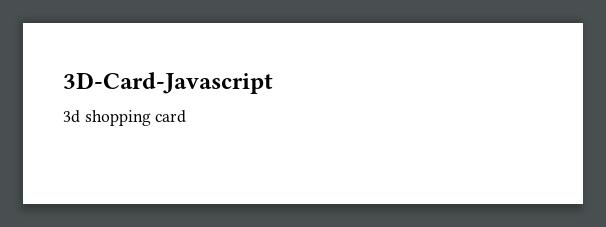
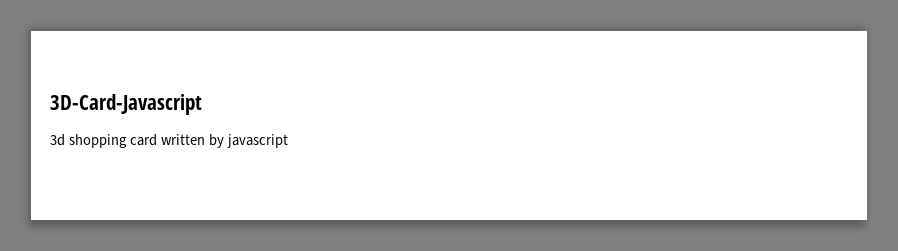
(187, 116) none -> [160,134,288,148] written by javascript

